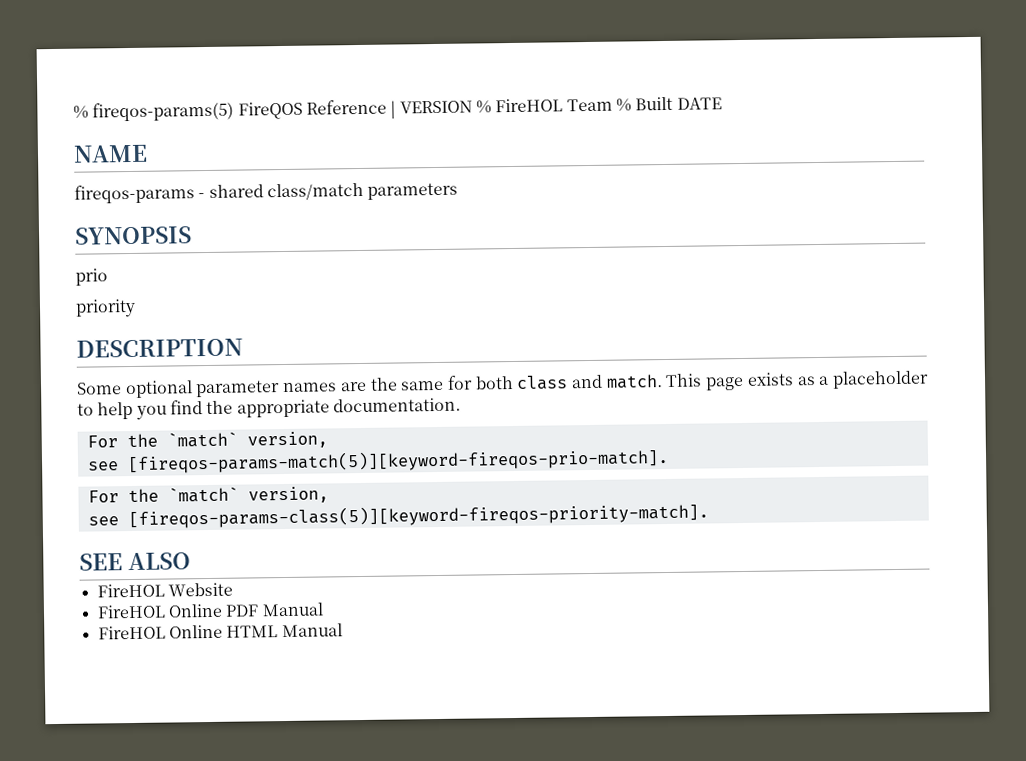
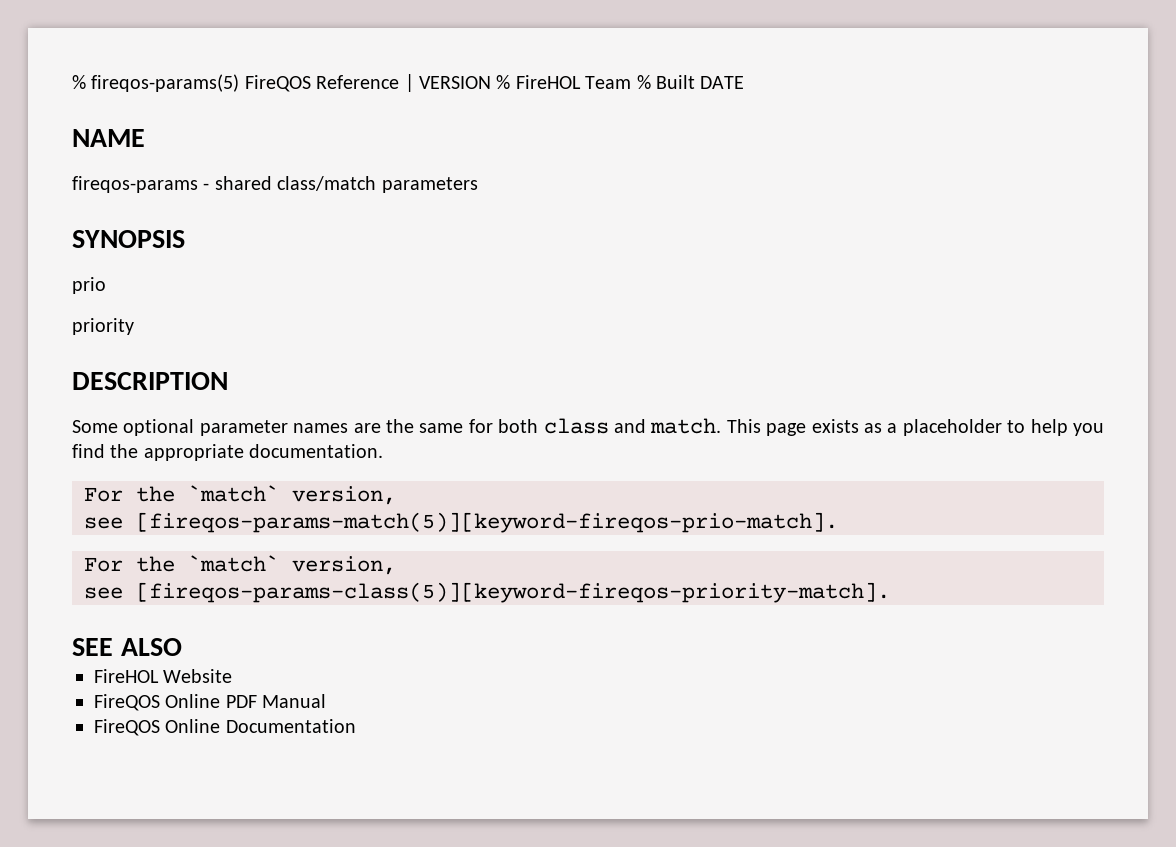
[96,604,166,619] FireHOL -> [94,694,160,711] FireQOS
[97,623,343,640] FireHOL Online HTML Manual -> [94,719,356,736] FireQOS Online Documentation

